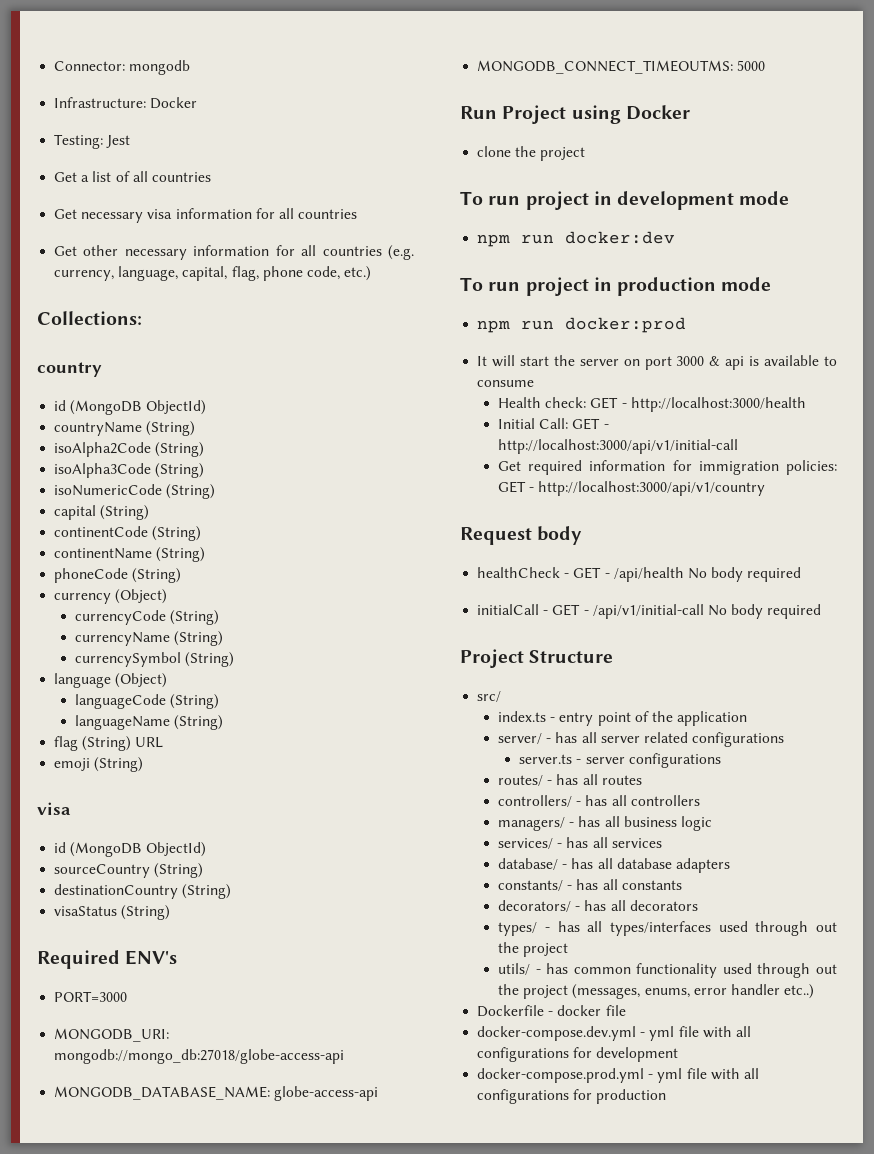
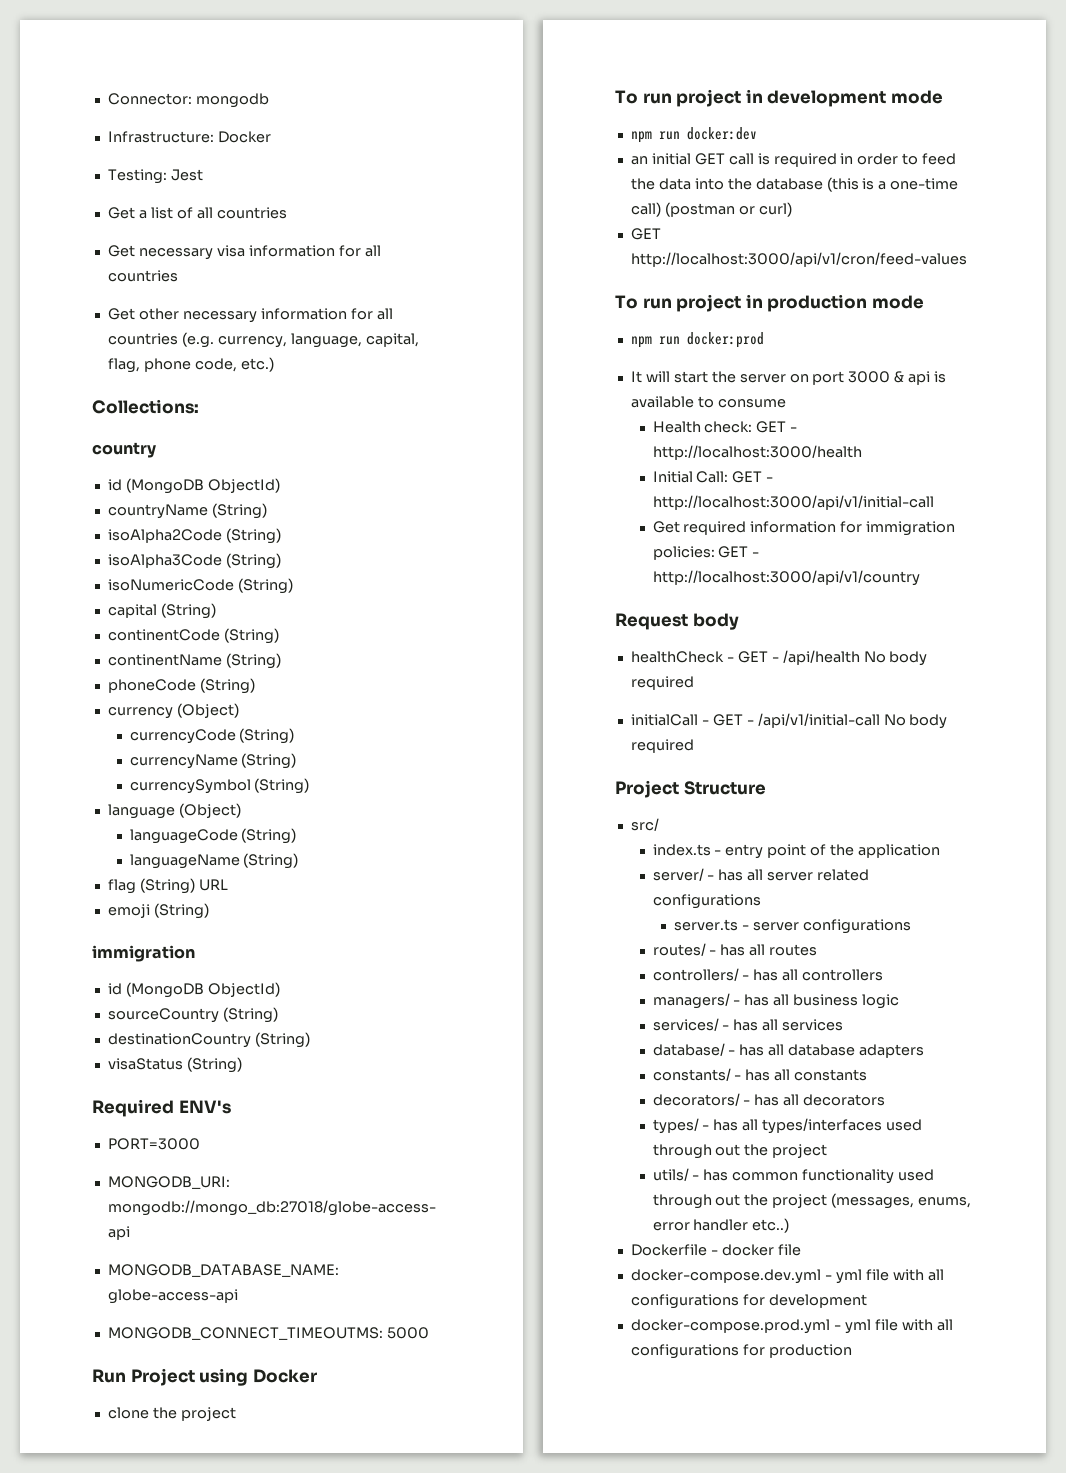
[37,802,71,815] visa -> [92,945,195,962] immigration
(676, 237) none -> [630,153,957,167] [630,177,959,192] [630,202,792,217] [630,228,661,240] [630,252,967,267] // an initial GET call is required in order to feed the data into the database (this is a one-time call) (postman or curl) // GET http://localhost:3000/api/v1/cron/feed-values

